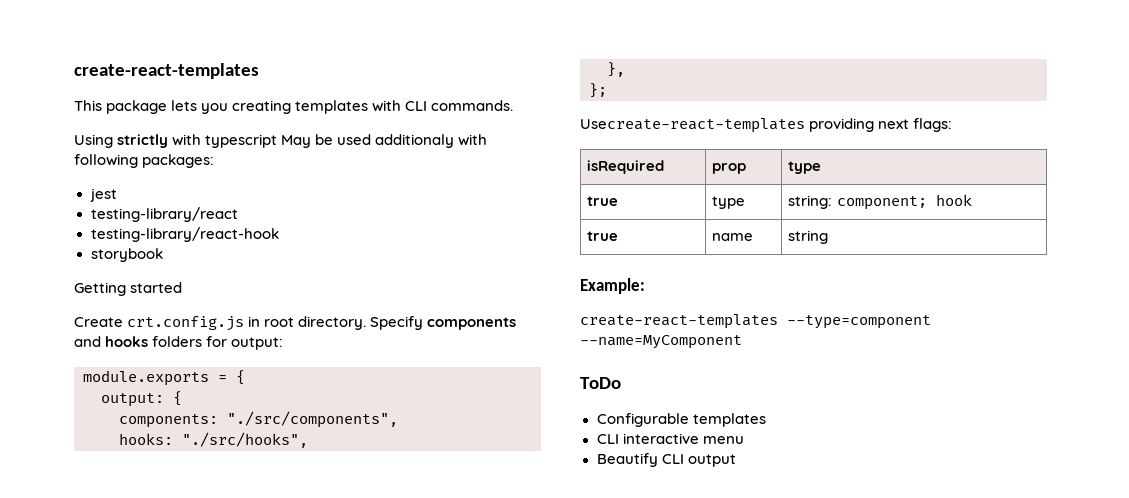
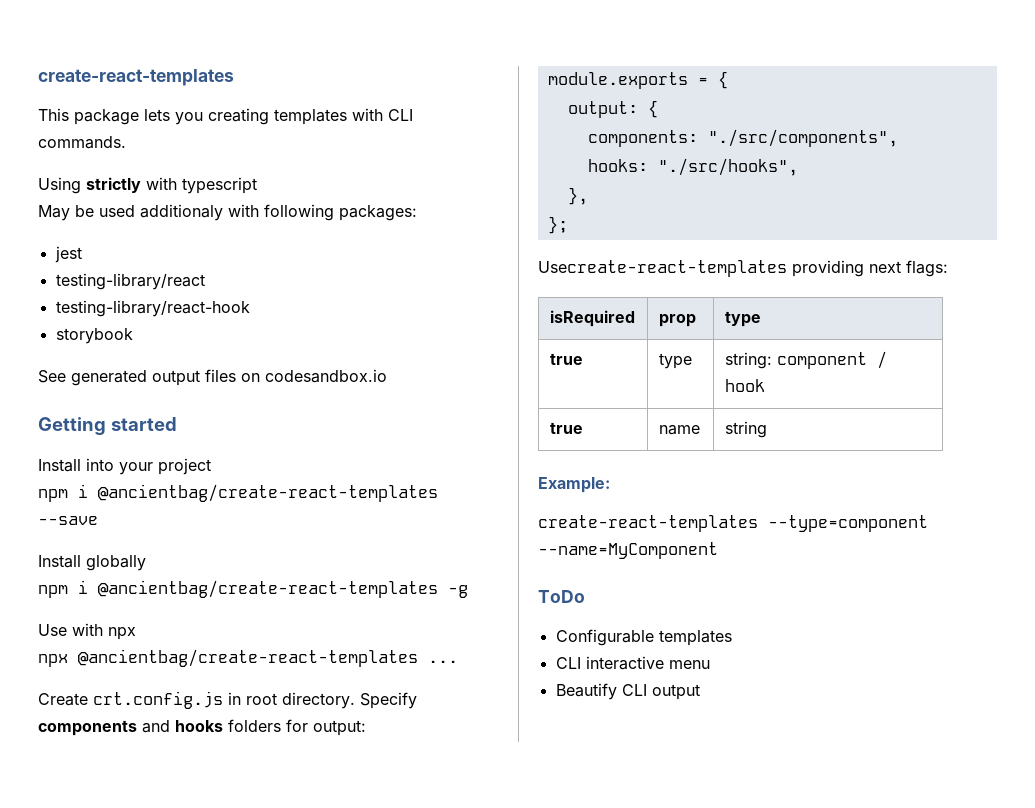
(278, 141) none -> (257, 185) //
[74,282,183,296] Getting started -> [38,369,387,386] [38,417,177,435] [38,458,211,475] [38,484,438,502] [38,516,98,525] [38,555,146,571] [38,580,468,598] [38,623,136,640] [38,649,458,667] See generated output files on codesandbox.io // Getting started // Install into your project // npm i @ancientbag/create-react-templates --save // Install globally // npm i @ancientbag/create-react-templates -g // Use with npx // npx @ancientbag/create-react-templates ...
[836,196,927,210] component; -> [776,351,887,369] component /

